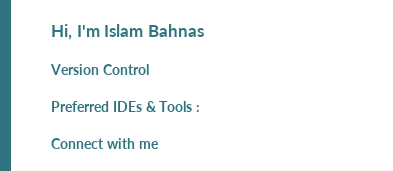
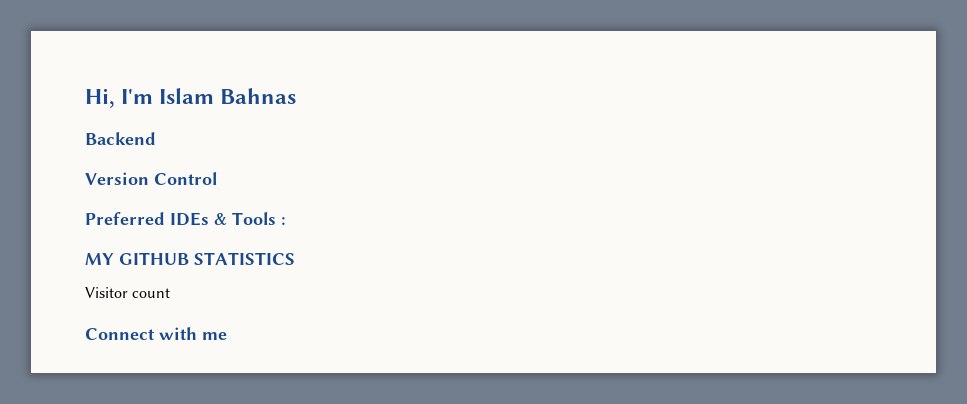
(204, 30) none -> [85,132,156,145] // Backend
(201, 108) none -> [85,252,295,265] [85,287,171,298] // MY GITHUB STATISTICS // Visitor count

